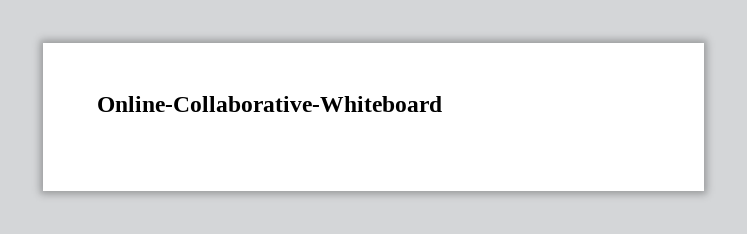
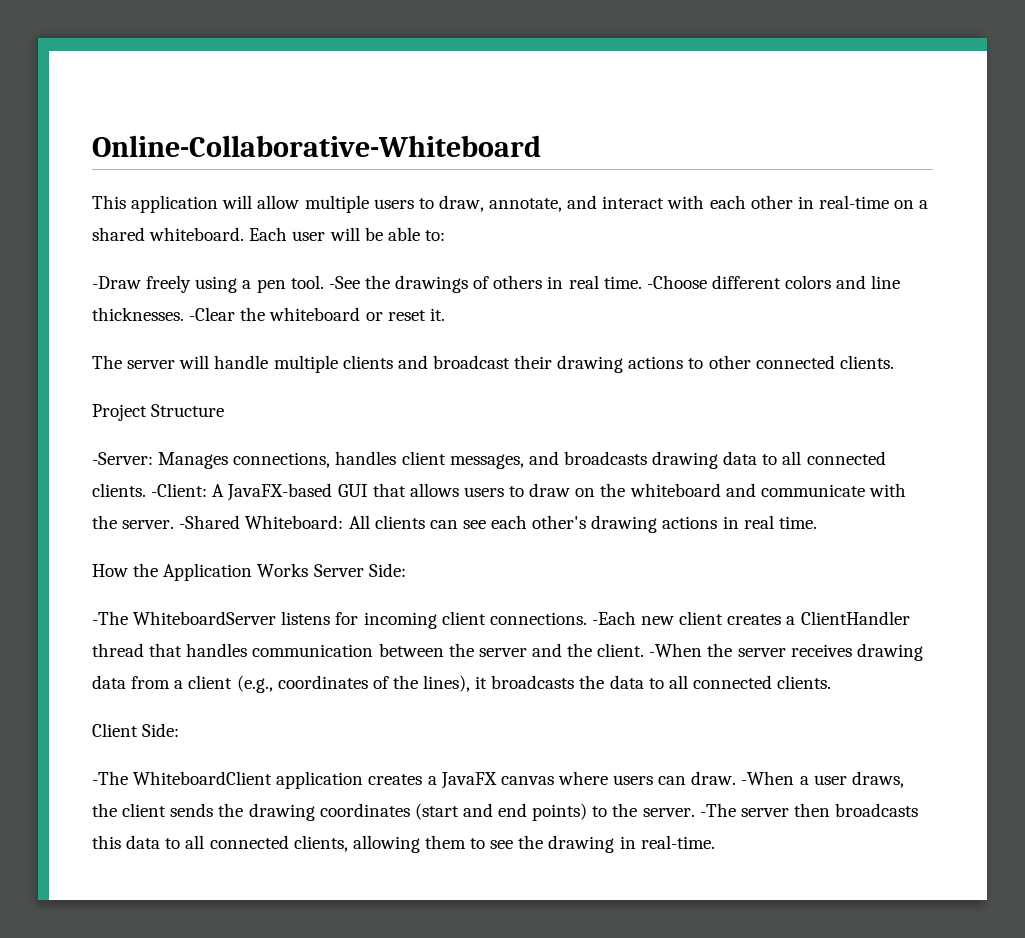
(442, 104) none -> [92,195,929,213] [92,227,445,241] [92,275,901,293] [92,307,445,321] [92,355,894,373] [92,404,225,421] [92,451,886,469] [92,483,906,501] [92,515,817,533] [92,563,406,581] [92,611,910,629] [92,643,923,661] [92,675,832,693] [92,723,180,737] [92,771,904,789] [92,803,919,821] [92,835,715,853] // This application will allow multiple users to draw, annotate, and interact with each other in real-time on a shared whiteboard. Each user will be able to: // -Draw freely using a pen tool. -See the drawings of others in real time. -Choose different colors and line thicknesses. -Clear the whiteboard or reset it. // The server will handle multiple clients and broadcast their drawing actions to other connected clients. // Project Structure // -Server: Manages connections, handles client messages, and broadcasts drawing data to all connected clients. -Client: A JavaFX-based GUI that allows users to draw on the whiteboard and communicate with the server. -Shared Whiteboard: All clients can see each other's drawing actions in real time. // How the Application Works Server Side: // -The WhiteboardServer listens for incoming client connections. -Each new client creates a ClientHandler thread that handles communication between the server and the client. -When the server receives drawing data from a client (e.g., coordinates of the lines), it broadcasts the data to all connected clients. // Client Side: // -The WhiteboardClient application creates a JavaFX canvas where users can draw. -When a user draws, the client sends the drawing coordinates (start and end points) to the server. -The server then broadcasts this data to all connected clients, allowing them to see the drawing in real-time.

